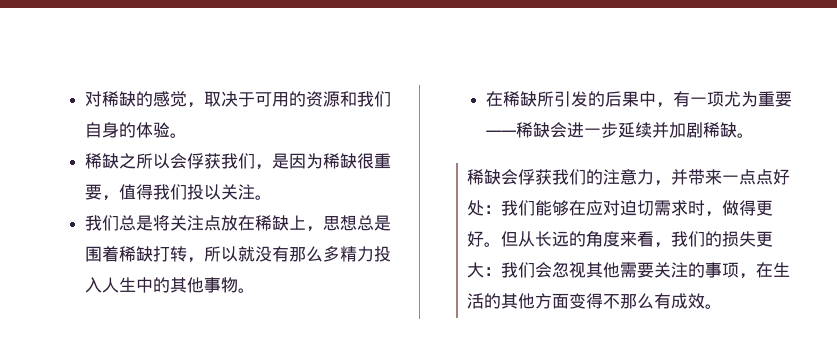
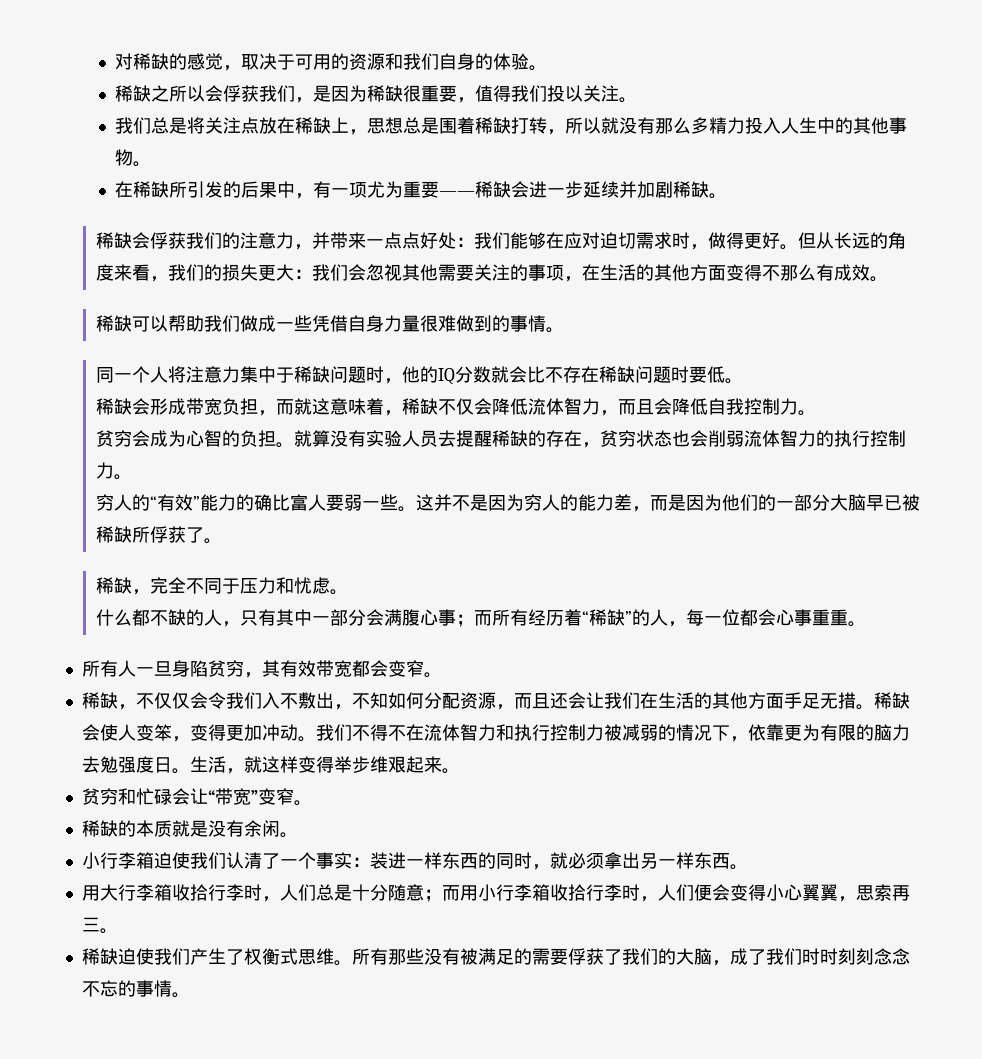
(723, 306) none -> [95,315,564,333] [95,366,743,385] [95,398,816,416] [95,430,906,448] [95,462,132,480] [95,494,920,512] [95,526,222,544] [95,577,348,595] [95,609,866,627] [81,660,442,678] [81,692,910,710] [81,724,910,742] [81,756,460,774] [81,788,312,806] [81,820,298,838] [81,852,748,870] [81,884,910,902] [81,917,118,934] [81,948,910,966] [81,980,190,998] // 稀缺可以帮助我们做成一些凭借自身力量很难做到的事情。 // 同一个人将注意力集中于稀缺问题时，他的IQ分数就会比不存在稀缺问题时要低。 // 稀缺会形成带宽负担，而就这意味着，稀缺不仅会降低流体智力，而且会降低自我控制力。 // 贫穷会成为心智的负担。就算没有实验人员去提醒稀缺的存在，贫穷状态也会削弱流体智力的执行控制力。 // 穷人的“有效”能力的确比富人要弱一些。这并不是因为穷人的能力差，而是因为他们的一部分大脑早已被稀缺所俘获了。 // 稀缺，完全不同于压力和忧虑。 // 什么都不缺的人，只有其中一部分会满腹心事；而所有经历着“稀缺”的人，每一位都会心事重重。 // 所有人一旦身陷贫穷，其有效带宽都会变窄。 // 稀缺，不仅仅会令我们入不敷出，不知如何分配资源，而且还会让我们在生活的其他方面手足无措。稀缺会使人变笨，变得更加冲动。我们不得不在流体智力和执行控制力被减弱的情况下，依靠更为有限的脑力去勉强度日。生活，就这样变得举步维艰起来。 // 贫穷和忙碌会让“带宽”变窄。 // 稀缺的本质就是没有余闲。 // 小行李箱迫使我们认清了一个事实：装进一样东西的同时，就必须拿出另一样东西。 // 用大行李箱收拾行李时，人们总是十分随意；而用小行李箱收拾行李时，人们便会变得小心翼翼，思索再三。 // 稀缺迫使我们产生了权衡式思维。所有那些没有被满足的需要俘获了我们的大脑，成了我们时时刻刻念念不忘的事情。

